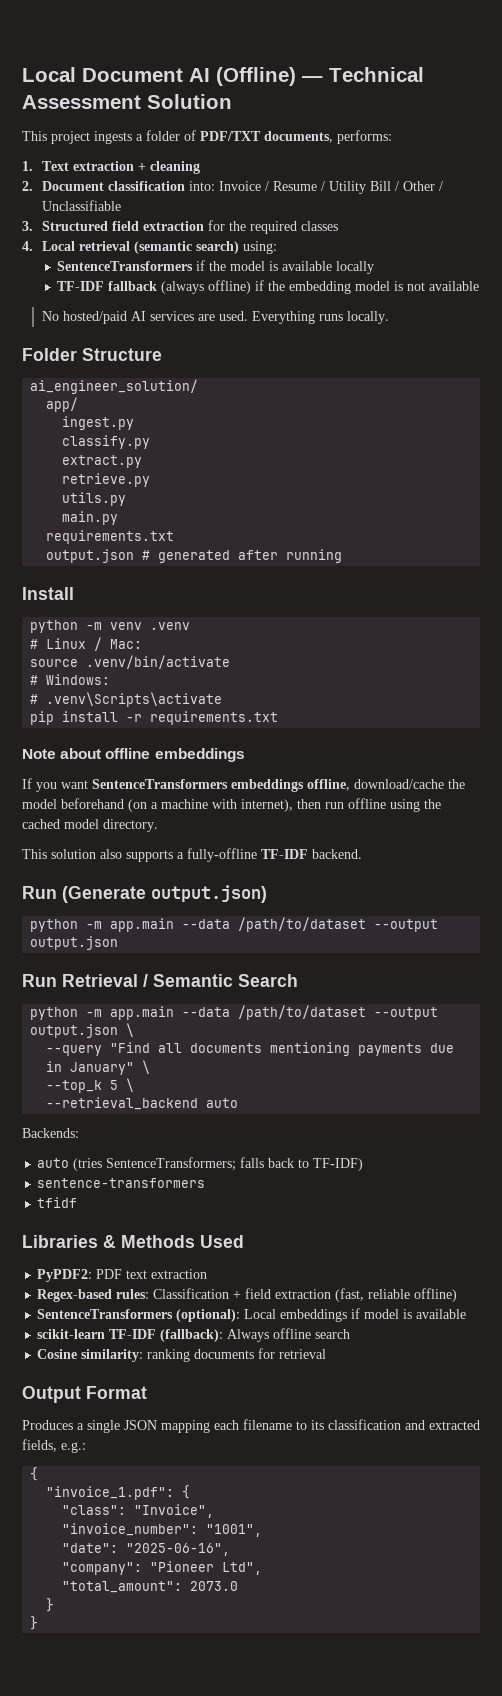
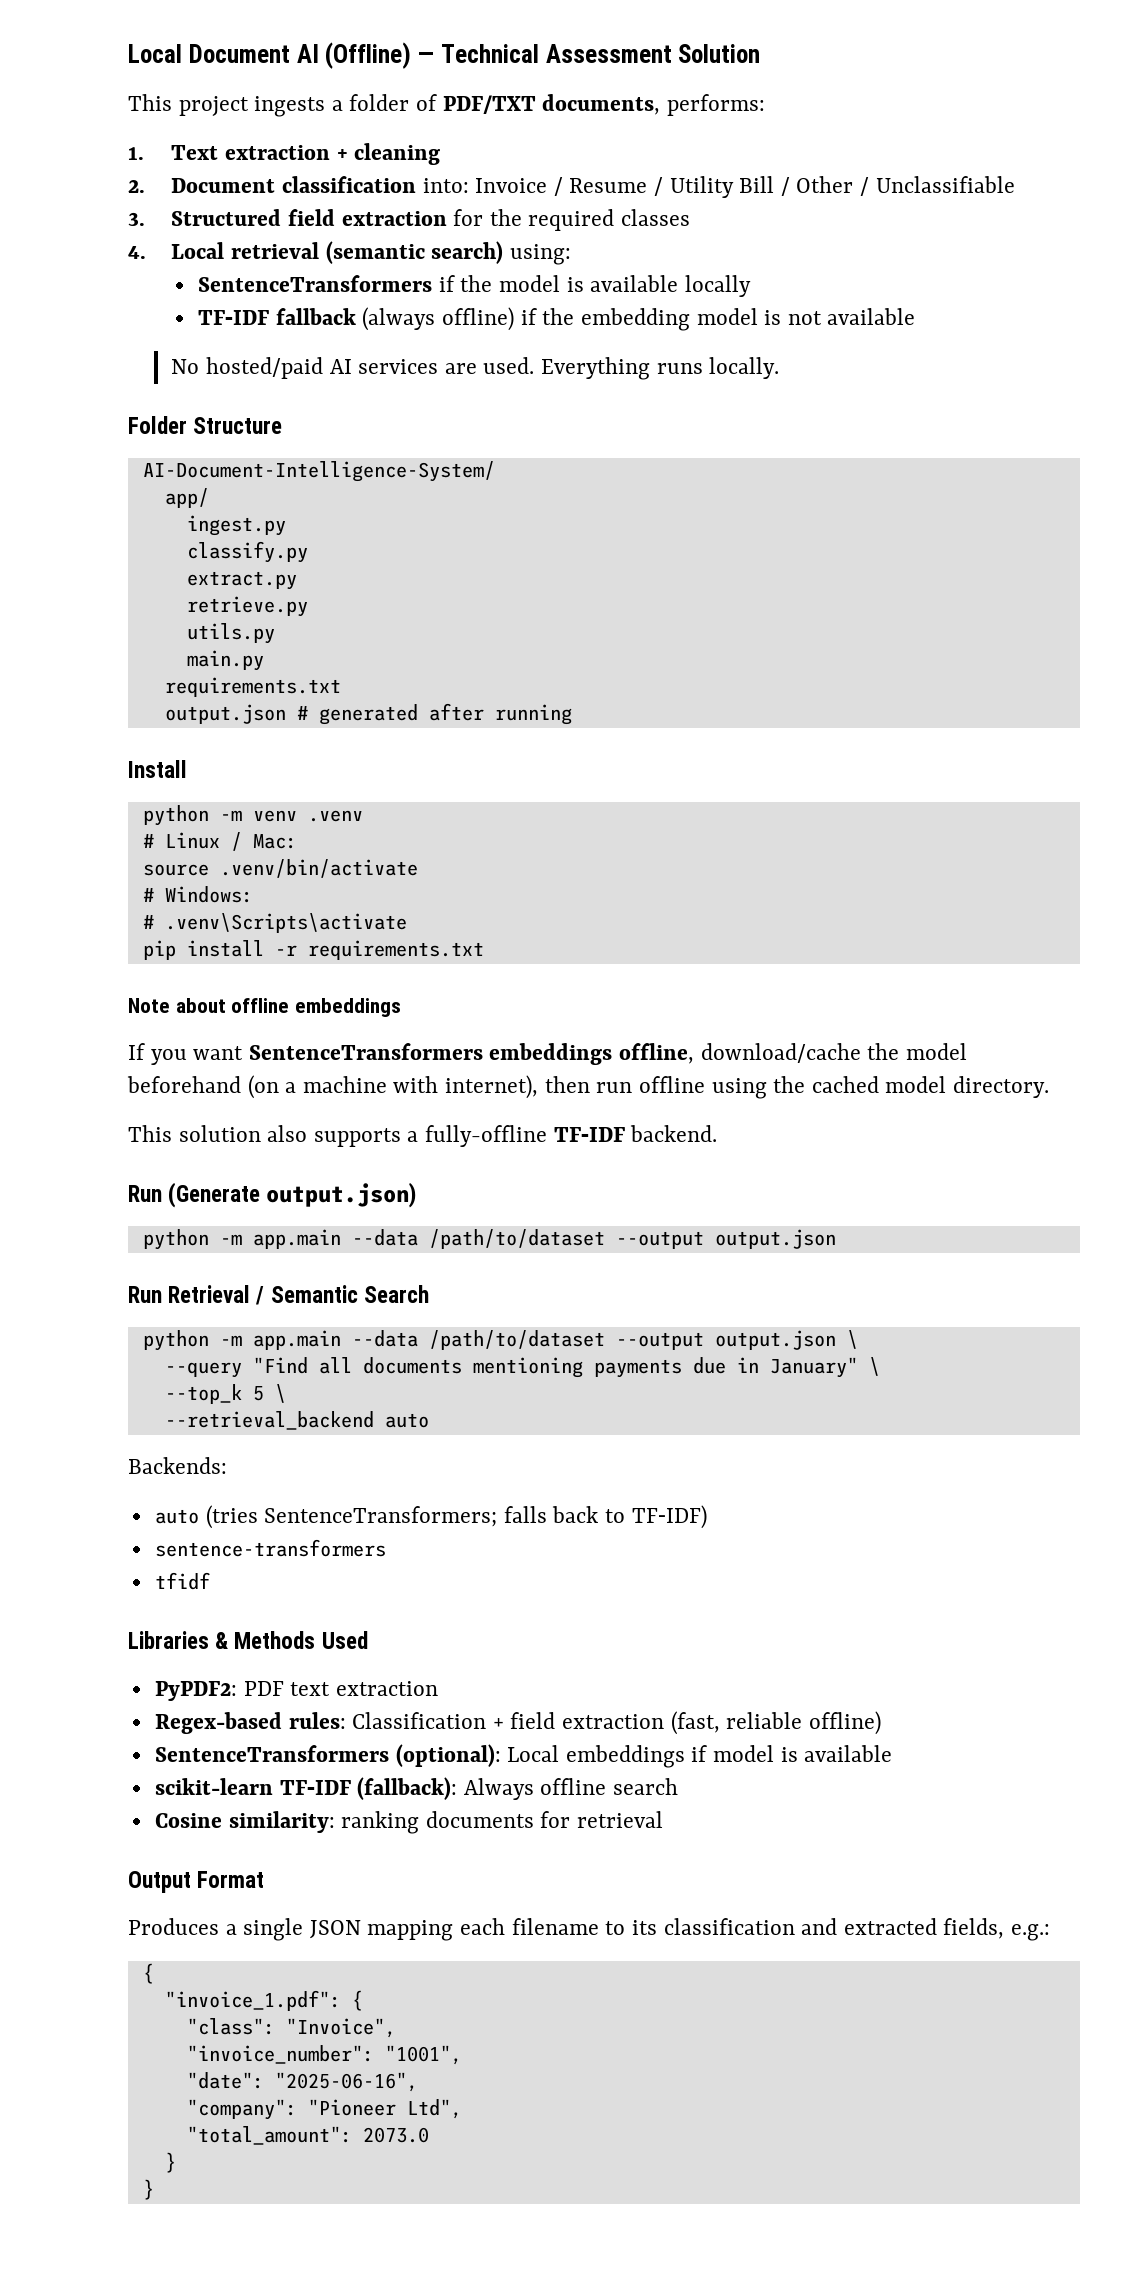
[30,379,199,394] ai_engineer_solution/ -> [142,461,495,482] AI-Document-Intelligence-System/

